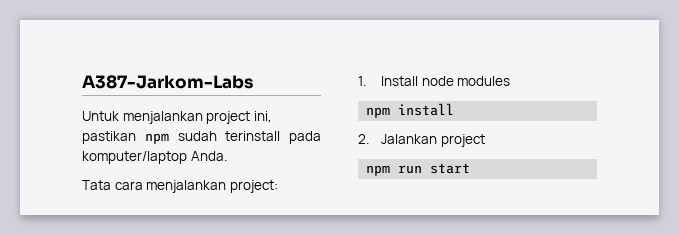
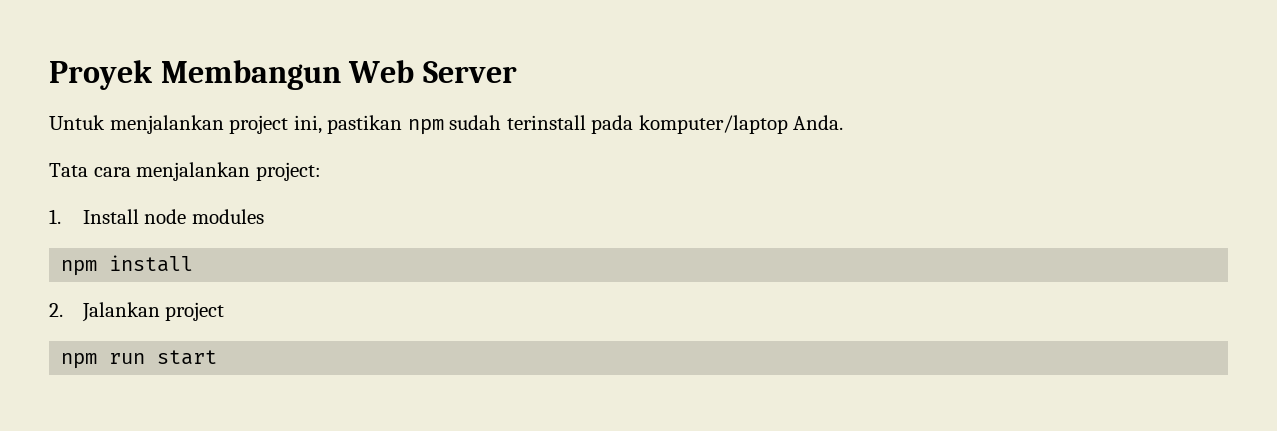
[82,75,253,89] A387-Jarkom-Labs -> [49,60,517,90] Proyek Membangun Web Server

